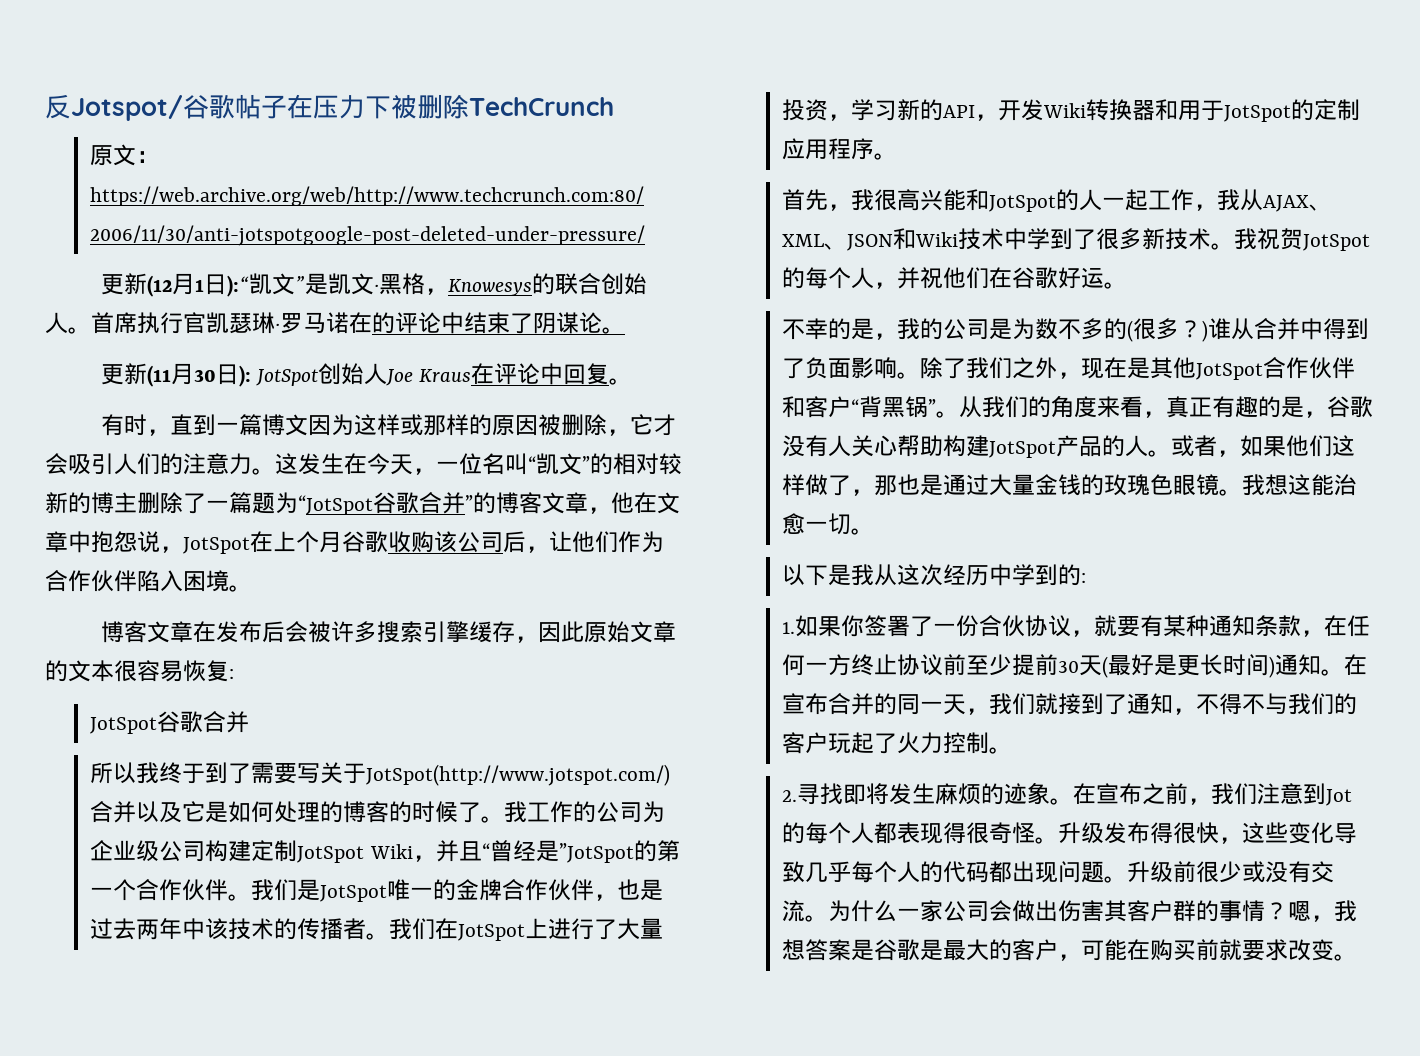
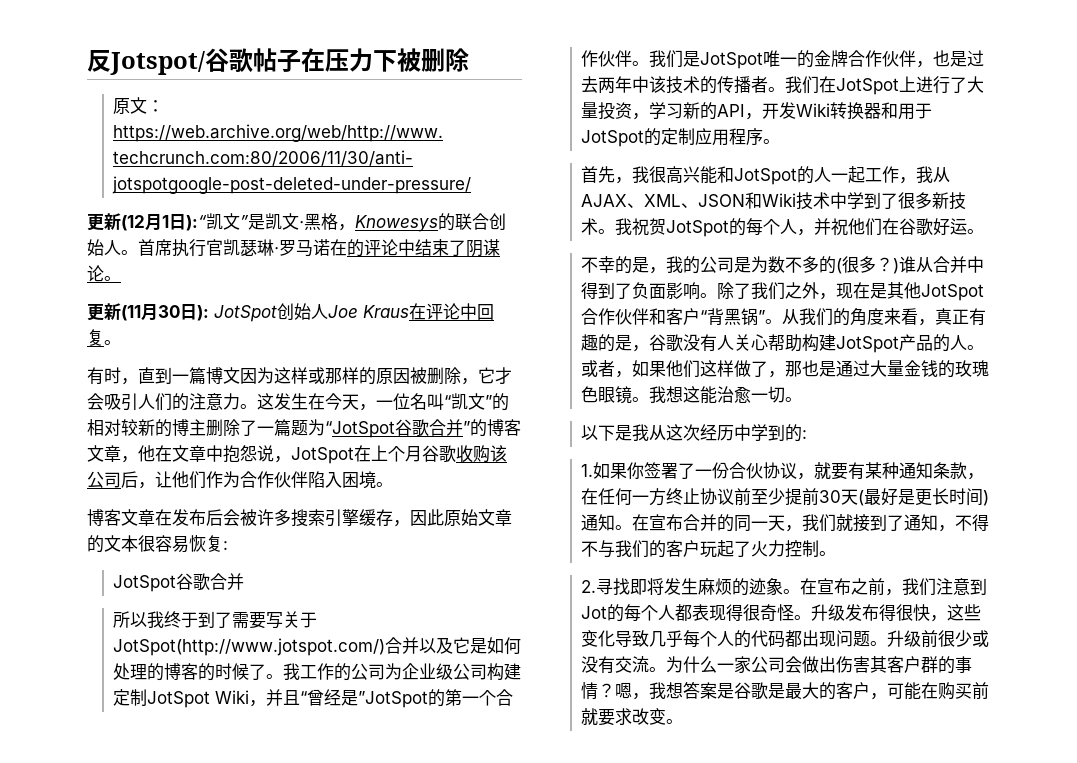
[469,97,614,116] TechCrunch -> (469, 60) none

